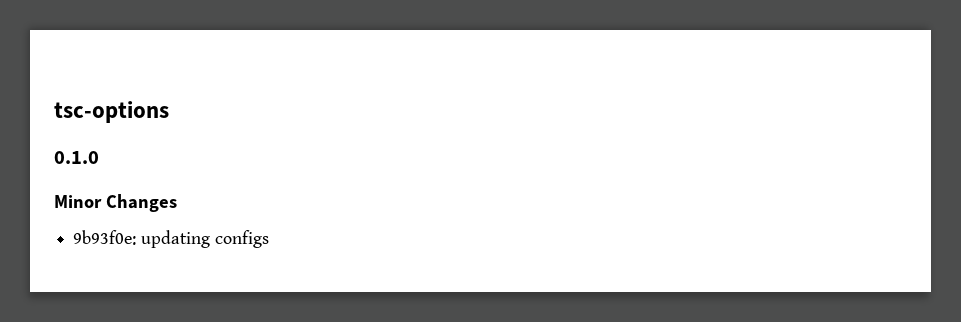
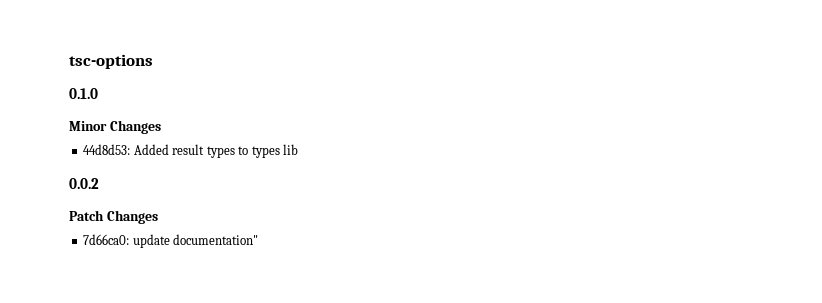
[73,230,269,248] 9b93f0e: updating configs -> [83,144,299,158] [69,178,99,189] [69,210,158,224] [83,234,259,248] 44d8d53: Added result types to types lib // 0.0.2 // Patch Changes // 7d66ca0: update documentation"

